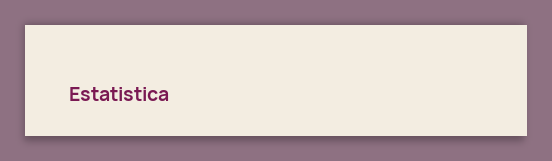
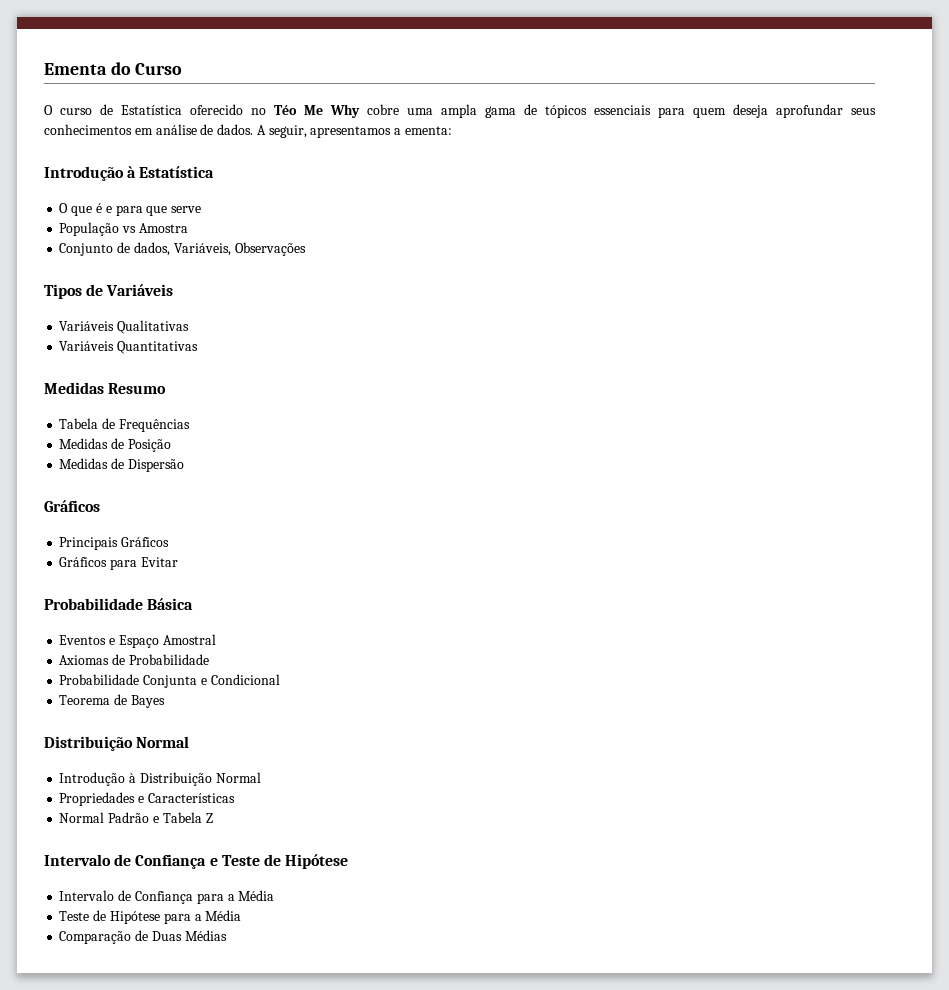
[69,87,169,101] Estatistica -> [44,62,183,75] [44,104,876,118] [44,124,453,138] [44,166,215,181] [59,203,202,216] [59,222,188,236] [59,242,306,256] [44,284,174,299] [59,320,190,334] [59,341,199,354] [44,382,167,394] [59,418,190,432] [59,438,171,452] [59,458,184,472] [44,500,100,512] [59,537,170,550] [59,557,178,570] [44,598,194,610] [59,634,216,648] [59,654,209,665] [59,674,280,688] [59,694,165,708] [44,736,190,751] [59,772,261,786] [59,792,235,806] [59,812,213,823] [44,854,349,869] [59,890,275,904] [59,910,242,924] [59,930,227,944] Ementa do Curso // O curso de Estatística oferecido no Téo Me Why cobre uma ampla gama de tópicos essenciais para quem deseja aprofundar seus conhecimentos em análise de dados. A seguir, apresentamos a ementa: // Introdução à Estatística // O que é e para que serve // População vs Amostra // Conjunto de dados, Variáveis, Observações // Tipos de Variáveis // Variáveis Qualitativas // Variáveis Quantitativas // Medidas Resumo // Tabela de Frequências // Medidas de Posição // Medidas de Dispersão // Gráficos // Principais Gráficos // Gráficos para Evitar // Probabilidade Básica // Eventos e Espaço Amostral // Axiomas de Probabilidade // Probabilidade Conjunta e Condicional // Teorema de Bayes // Distribuição Normal // Introdução à Distribuição Normal // Propriedades e Características // Normal Padrão e Tabela Z // Intervalo de Confiança e Teste de Hipótese // Intervalo de Confiança para a Média // Teste de Hipótese para a Média // Comparação de Duas Médias

